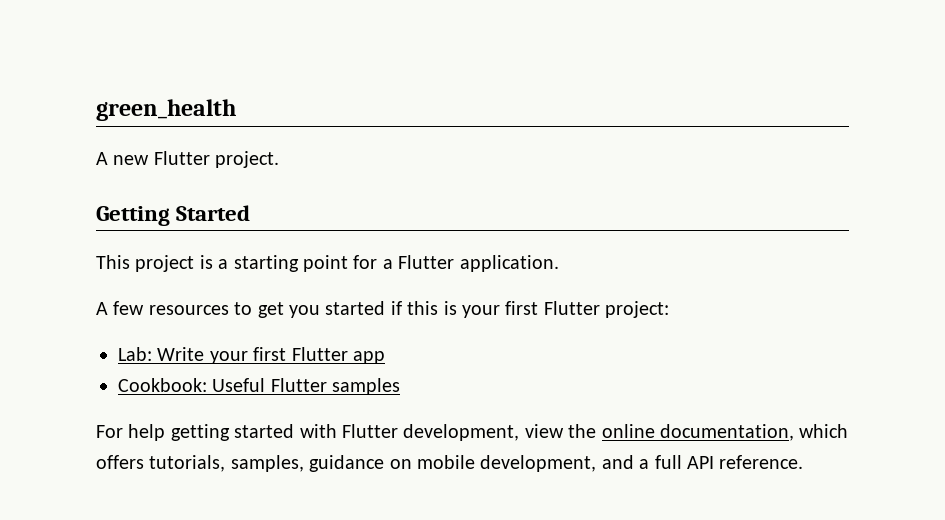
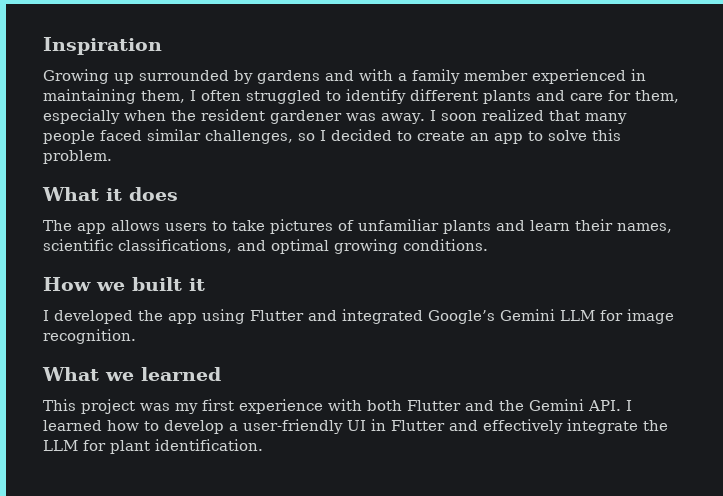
[96,99,236,121] [96,151,280,168] [96,205,251,226] [96,255,559,272] [96,301,670,318] [118,347,385,364] [118,378,401,395] [96,424,849,441] [96,455,804,472] green_health // A new Flutter project. // Getting Started // This project is a starting point for a Flutter application. // A few resources to get you started if this is your first Flutter project: // Lab: Write your first Flutter app // Cookbook: Useful Flutter samples // For help getting started with Flutter development, view the online documentation, which offers tutorials, samples, guidance on mobile development, and a full API reference. -> [43,37,162,55] [43,69,646,84] [43,89,679,104] [43,109,627,124] [43,129,621,144] [43,150,112,164] [42,187,178,201] [43,219,672,234] [43,239,488,254] [43,277,205,291] [43,309,674,324] [43,329,136,344] [42,367,221,381] [43,399,632,414] [43,419,668,434] [43,439,263,454] Inspiration // Growing up surrounded by gardens and with a family member experienced in maintaining them, I often struggled to identify different plants and care for them, especially when the resident gardener was away. I soon realized that many people faced similar challenges, so I decided to create an app to solve this problem. // What it does // The app allows users to take pictures of unfamiliar plants and learn their names, scientific classifications, and optimal growing conditions. // How we built it // I developed the app using Flutter and integrated Google’s Gemini LLM for image recognition. // What we learned // This project was my first experience with both Flutter and the Gemini API. I learned how to develop a user-friendly UI in Flutter and effectively integrate the LLM for plant identification.

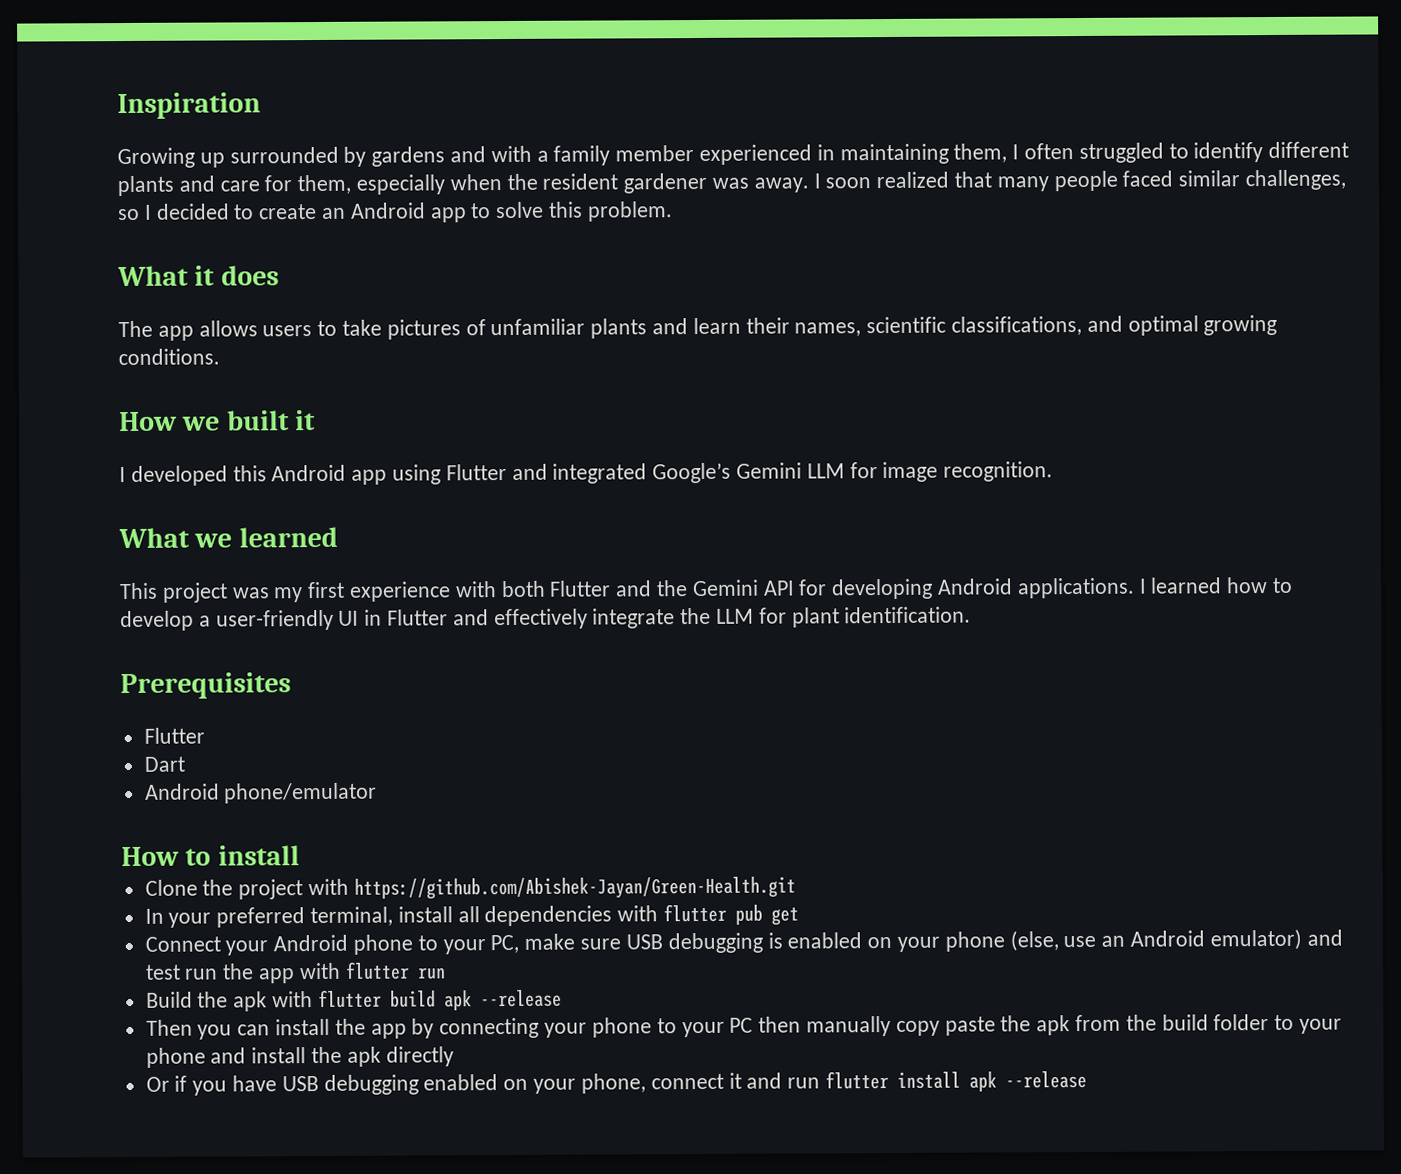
(489, 137) none -> [349,202,426,219] Android
[138,310,163,321] the -> [232,464,347,482] this Android
[588,400,621,411] API. -> [762,577,1135,600] API for developing Android applications.
(263, 445) none -> [120,672,291,700] [143,727,205,744] [143,756,185,772] [144,782,378,804] [121,845,300,867] [144,876,796,900] [144,903,800,928] [144,928,1343,956] [144,961,446,984] [145,989,562,1012] [145,1014,1342,1040] [145,1046,454,1068] [145,1070,1087,1096] // Prerequisites // Flutter // Dart // Android phone/emulator // How to install // Clone the project with https://github.com/Abishek-Jayan/Green-Health.git // In your preferred terminal, install all dependencies with flutter pub get // Connect your Android phone to your PC, make sure USB debugging is enabled on your phone (else, use an Android emulator) and test run the app with flutter run // Build the apk with flutter build apk --release // Then you can install the app by connecting your phone to your PC then manually copy paste the apk from the build folder to your phone and install the apk directly // Or if you have USB debugging enabled on your phone, connect it and run flutter install apk --release

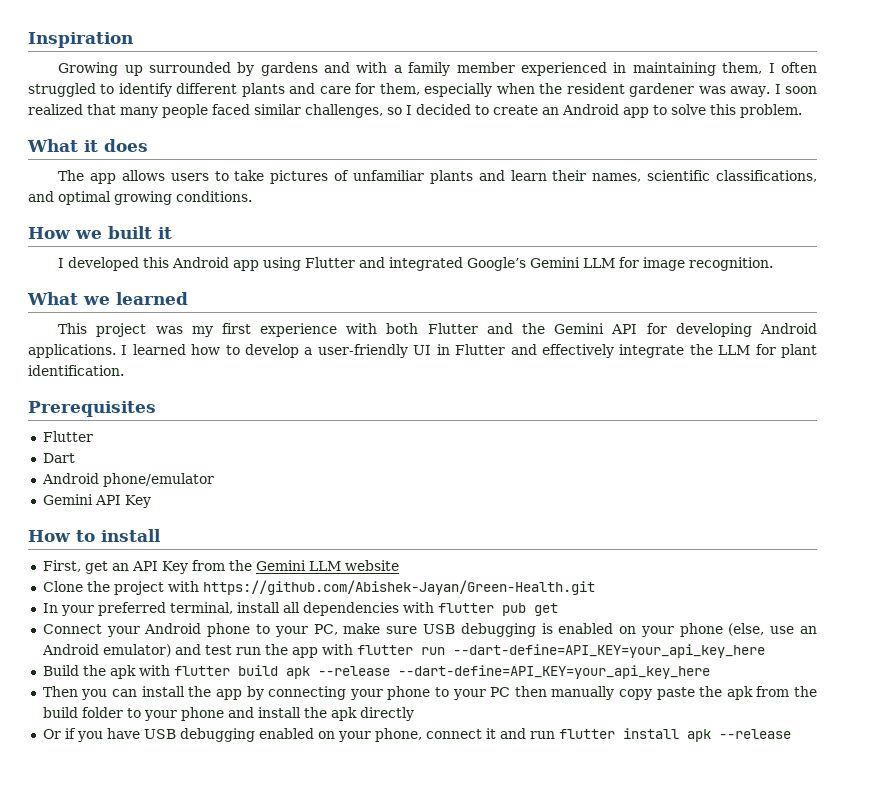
(378, 793) none -> [42,494,151,508] // Gemini API Key
(300, 855) none -> [42,560,399,574] // First, get an API Key from the Gemini LLM website
(446, 973) none -> [452,644,765,658] --dart-define=API_KEY=your_api_key_here
(562, 998) none -> [397,665,710,679] --dart-define=API_KEY=your_api_key_here

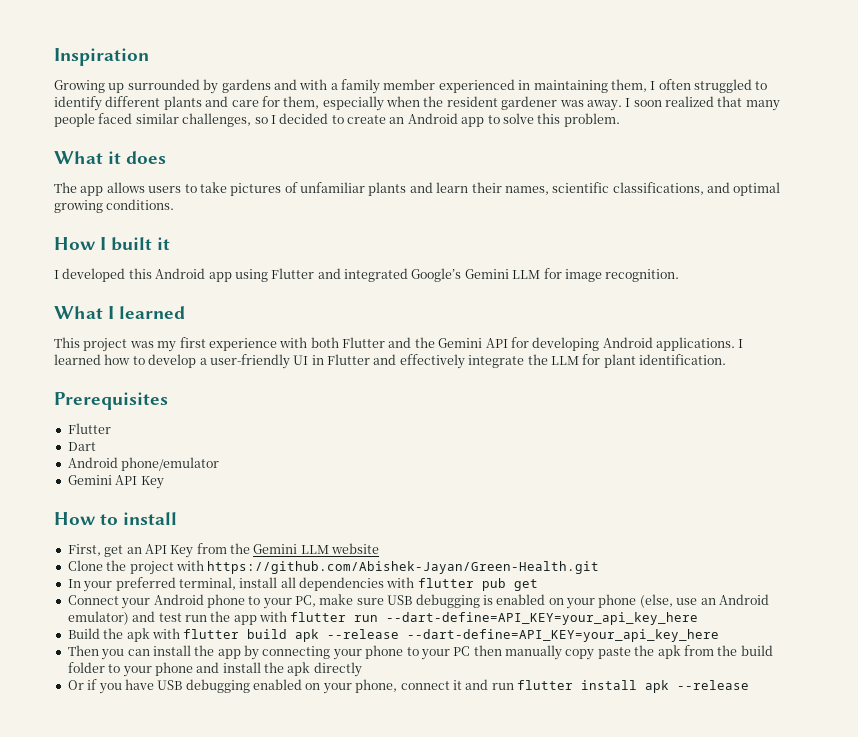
[75,230,102,239] we -> [100,237,107,250] I
[83,296,110,305] we -> [108,306,115,319] I

